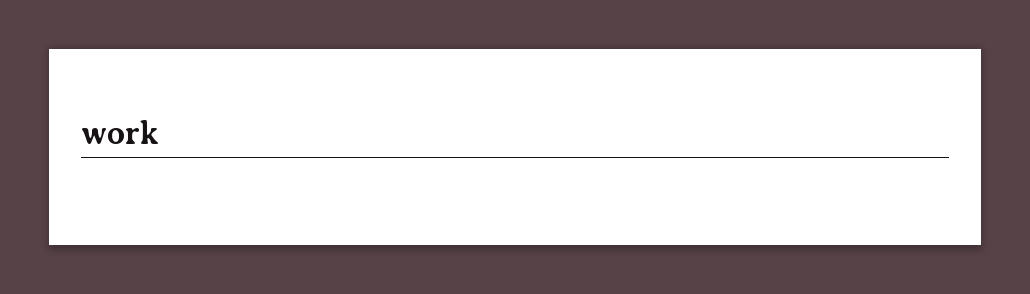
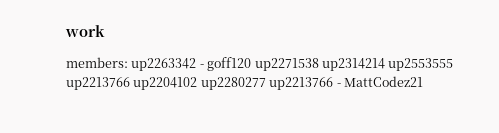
(159, 132) none -> [66,57,454,71] [66,76,423,90] // members: up2263342 - goff120 up2271538 up2314214 up2553555 up2213766 up2204102 up2280277 up2213766 - MattCodez21

